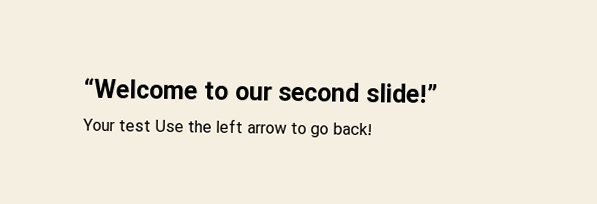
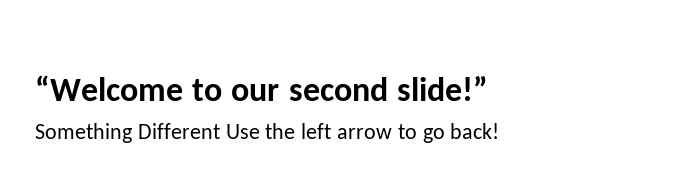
[82,118,152,132] Your test -> [35,123,220,143] Something Different

